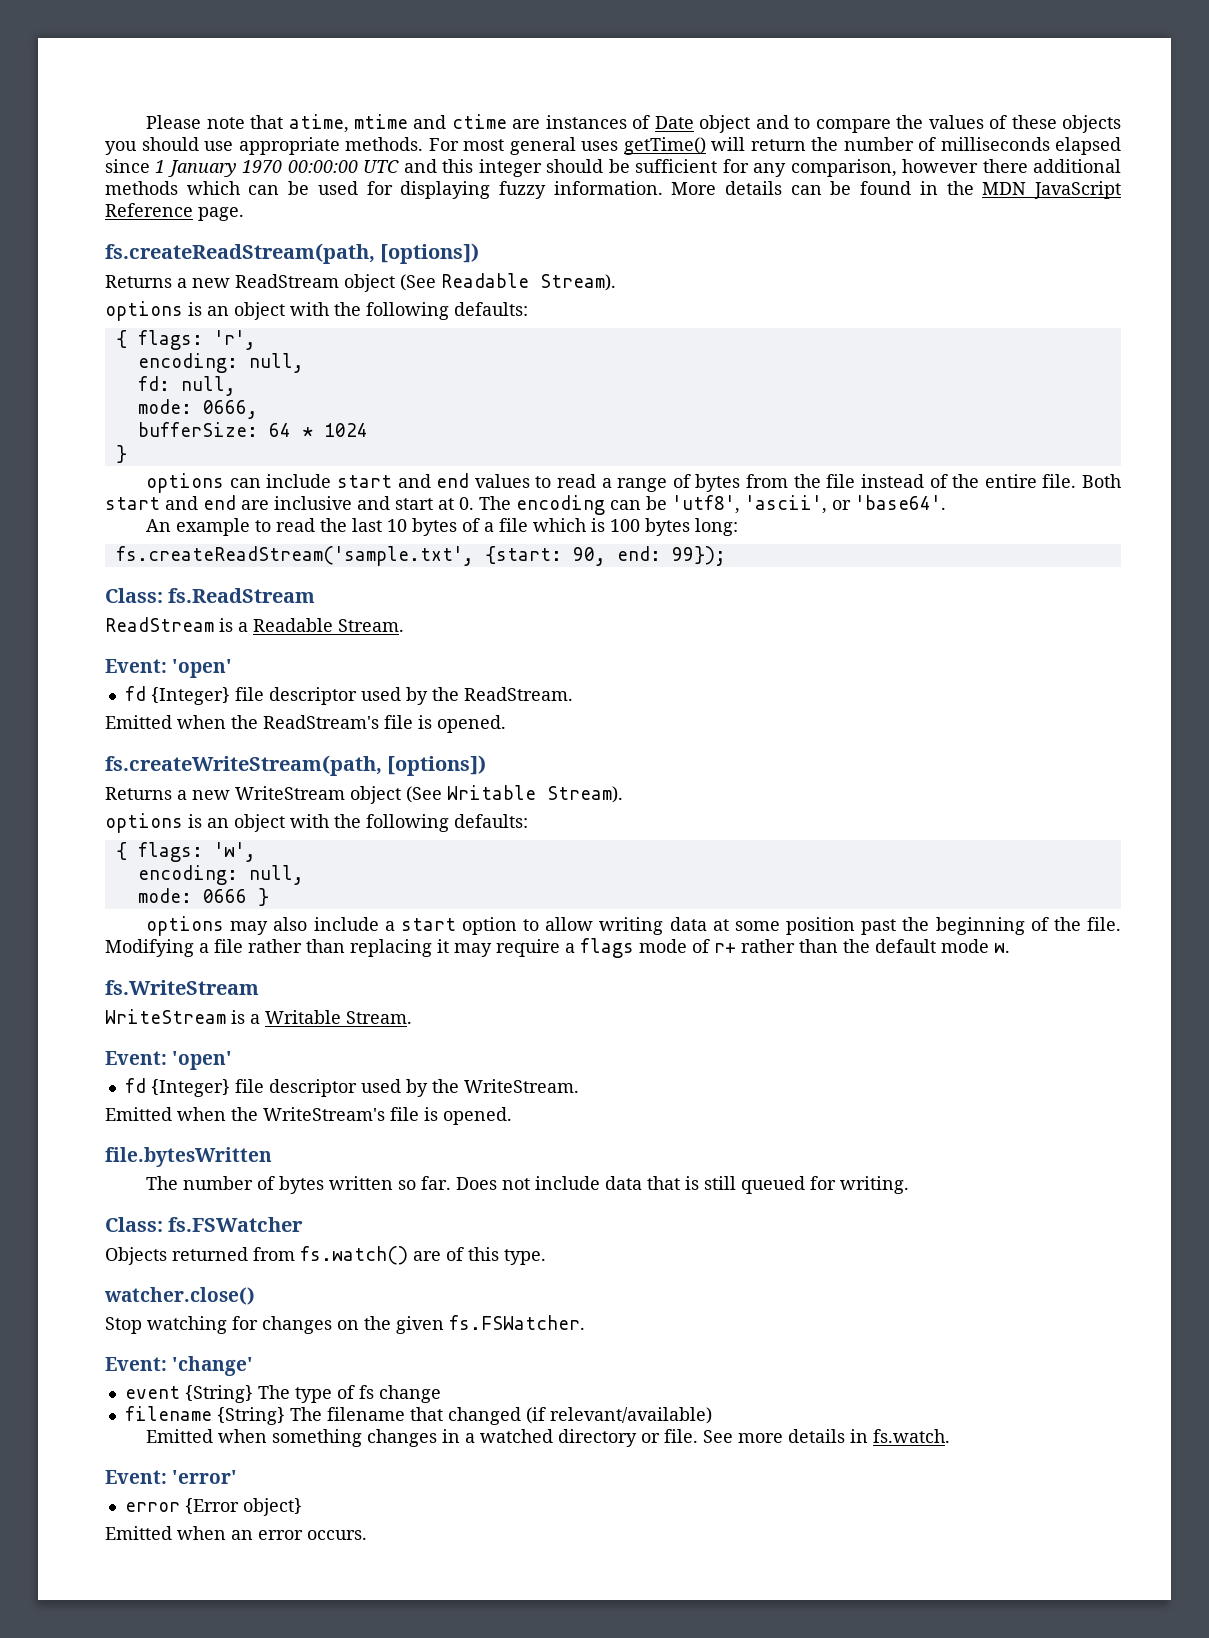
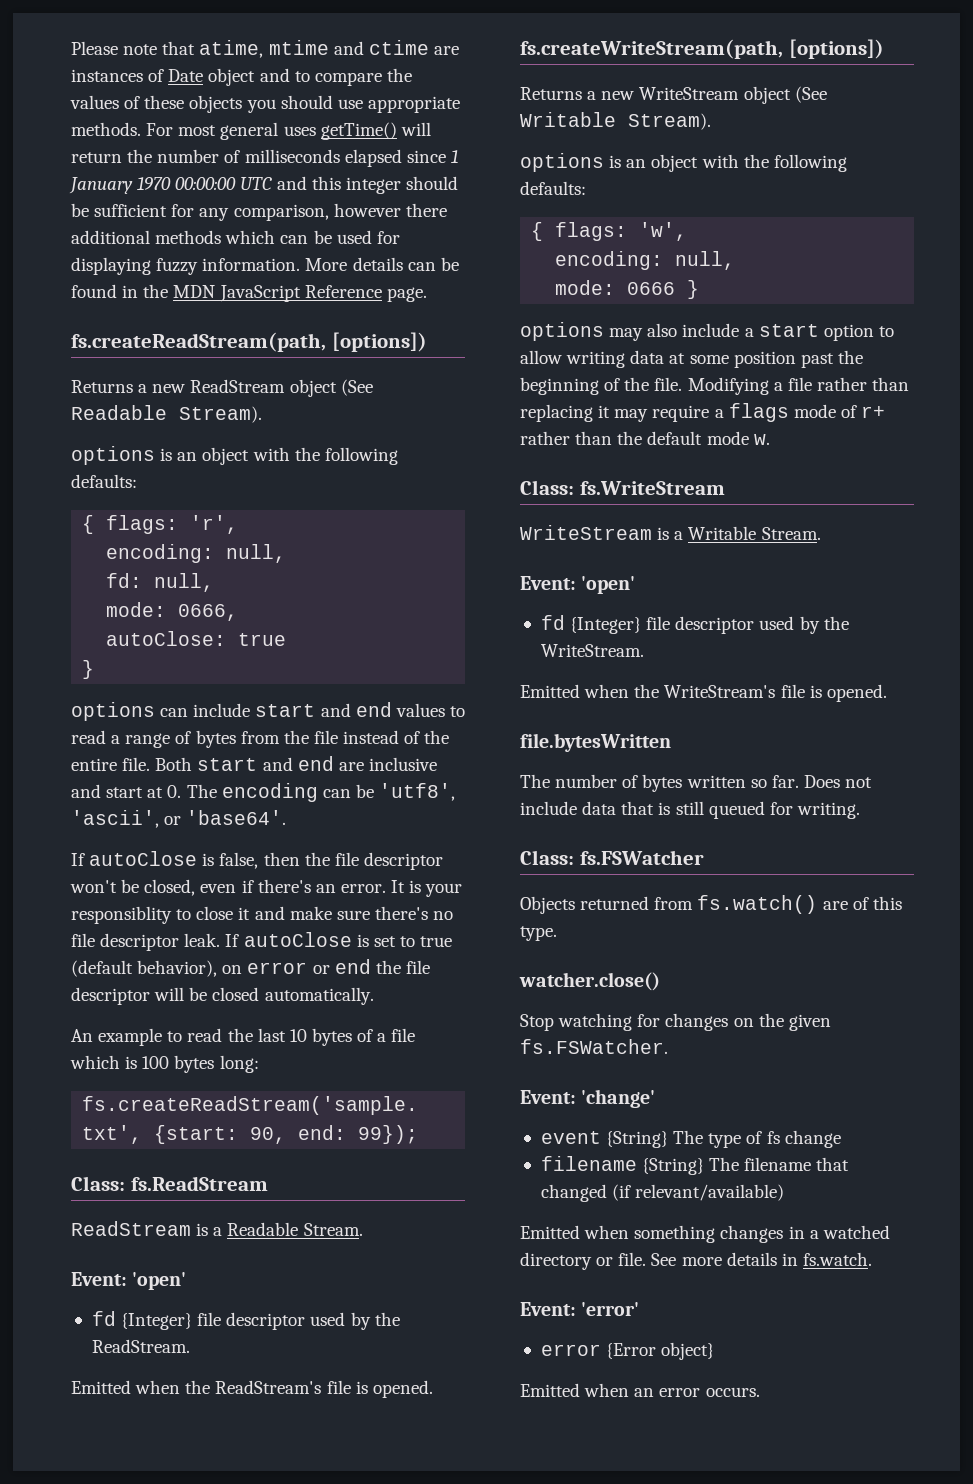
[137,422,368,437] bufferSize: 64 * 1024 -> [106,631,287,646] autoClose: true
(946, 502) none -> [71,851,443,870] [70,879,463,897] [71,906,454,924] [71,932,453,951] [71,959,430,977] [71,987,374,1005] // If autoClose is false, then the file descriptor won't be closed, even if there's an error. It is your responsiblity to close it and make sure there's no file descriptor leak. If autoClose is set to true (default behavior), on error or end the file descriptor will be closed automatically.
(1010, 948) none -> [520,480,574,495] Class:

